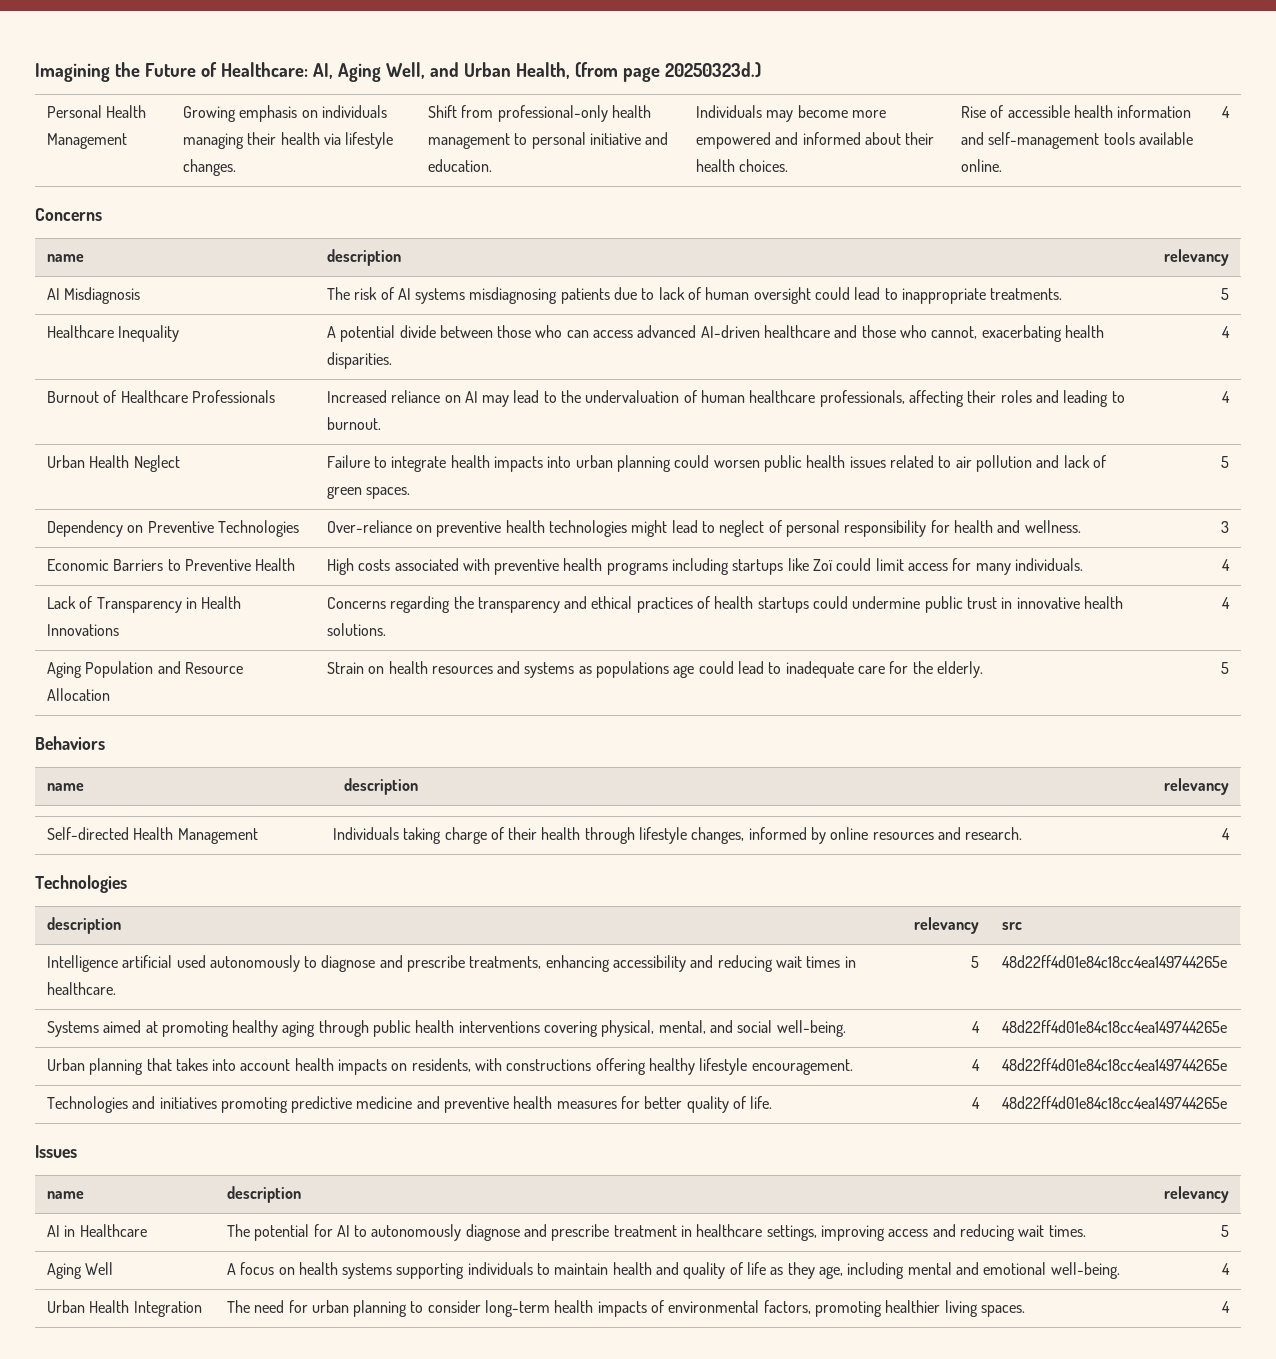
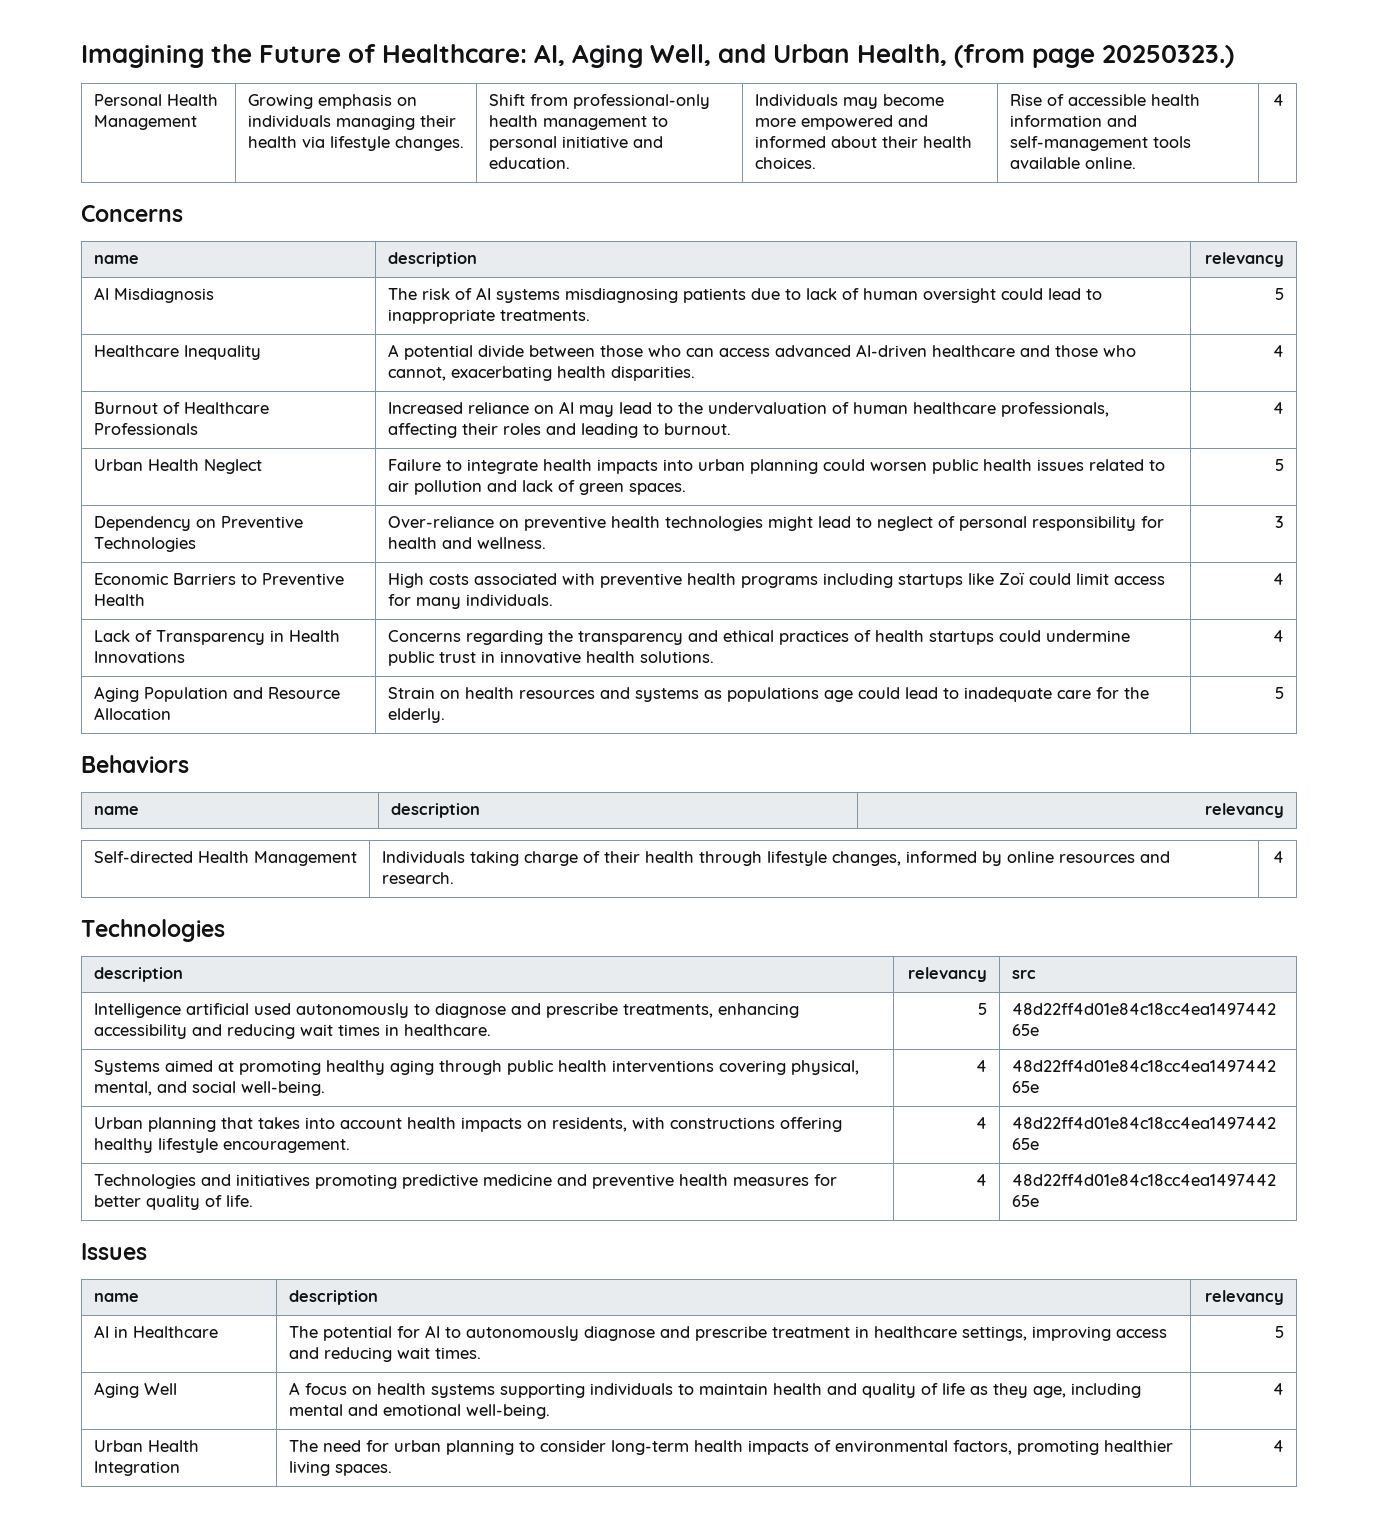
[664,62,761,78] 20250323d.) -> [1102,45,1235,68] 20250323.)

